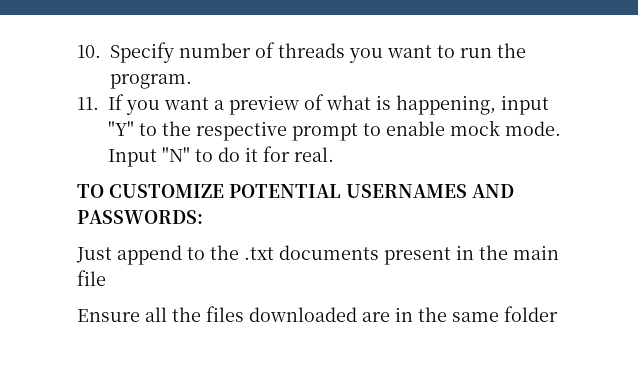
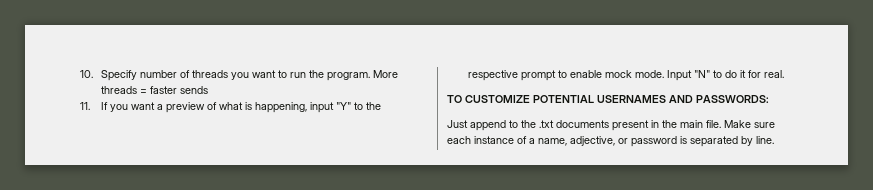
(192, 81) none -> [373,70,399,78] [101,86,209,94] More threads = faster sends
[77,270,106,286] [77,306,558,322] file // Ensure all the files downloaded are in the same folder -> [706,120,775,128] [447,136,774,147] file. Make sure each instance of a name, adjective, or password is separated by line.

